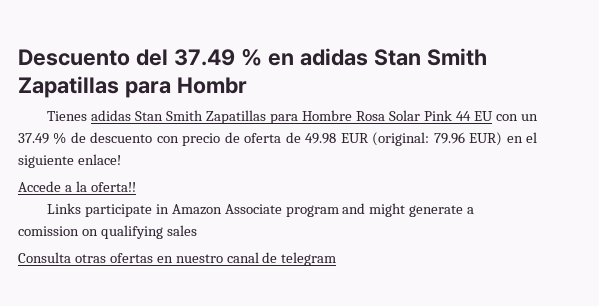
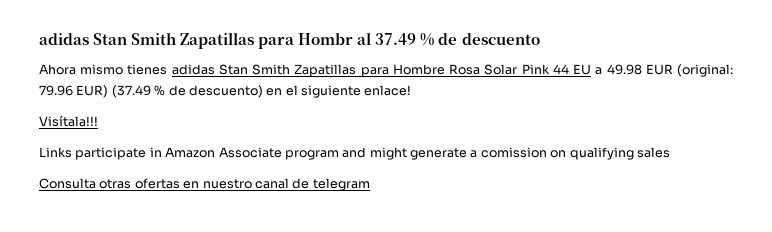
[18,48,294,66] Descuento del 37.49 % en -> (39, 39) none
[46,111,87,121] // Tienes -> [357,32,540,46] [39,64,168,75] al 37.49 % de descuento // Ahora mismo tienes
[495,114,538,121] [18,132,301,146] con un 37.49 % de descuento con precio de oferta de -> [595,67,603,75] a
(503, 139) none -> [111,85,263,98] (37.49 % de descuento)
[18,181,136,192] Accede a la oferta!! -> [39,115,98,127] Visítala!!!

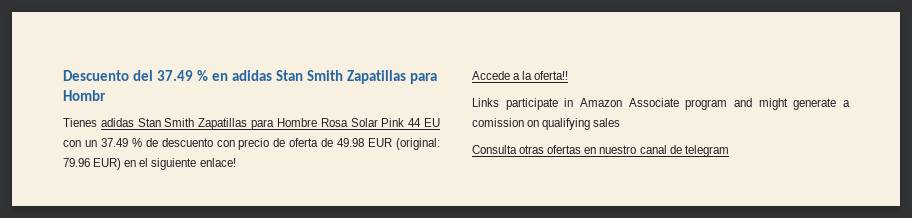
(39, 39) none -> [63,70,229,81] Descuento del 37.49 % en
[357,32,540,46] [39,64,168,75] al 37.49 % de descuento // Ahora mismo tienes -> [63,118,97,127] // Tienes
[595,67,603,75] a -> [63,138,334,150] con un 37.49 % de descuento con precio de oferta de
[111,85,263,98] (37.49 % de descuento) -> (122, 164) none
[39,115,98,127] Visítala!!! -> [472,71,569,80] Accede a la oferta!!

